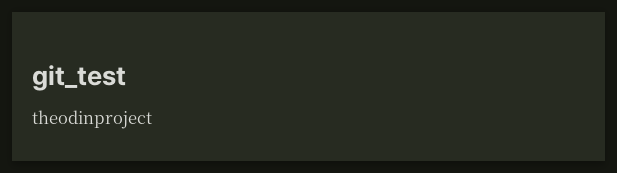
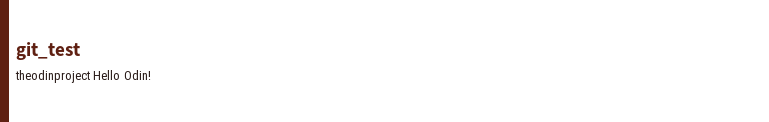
(152, 119) none -> [93,70,151,80] Hello Odin!

